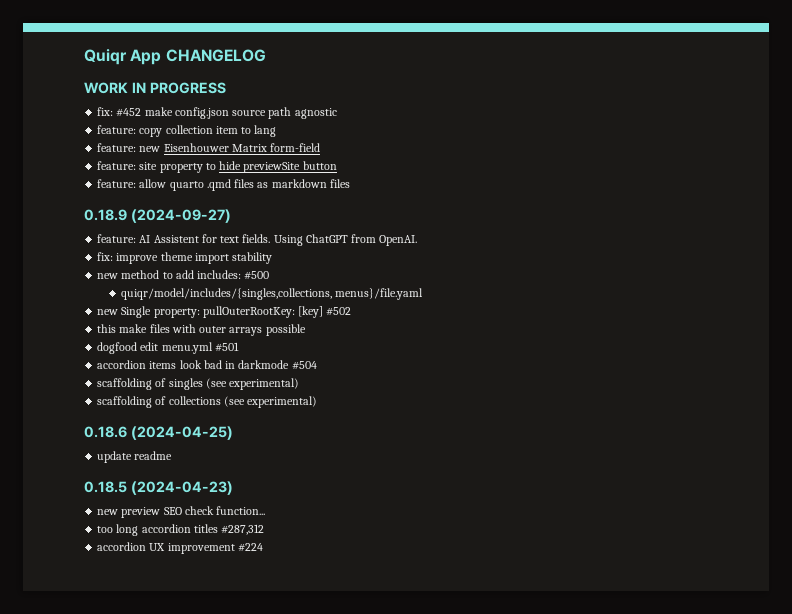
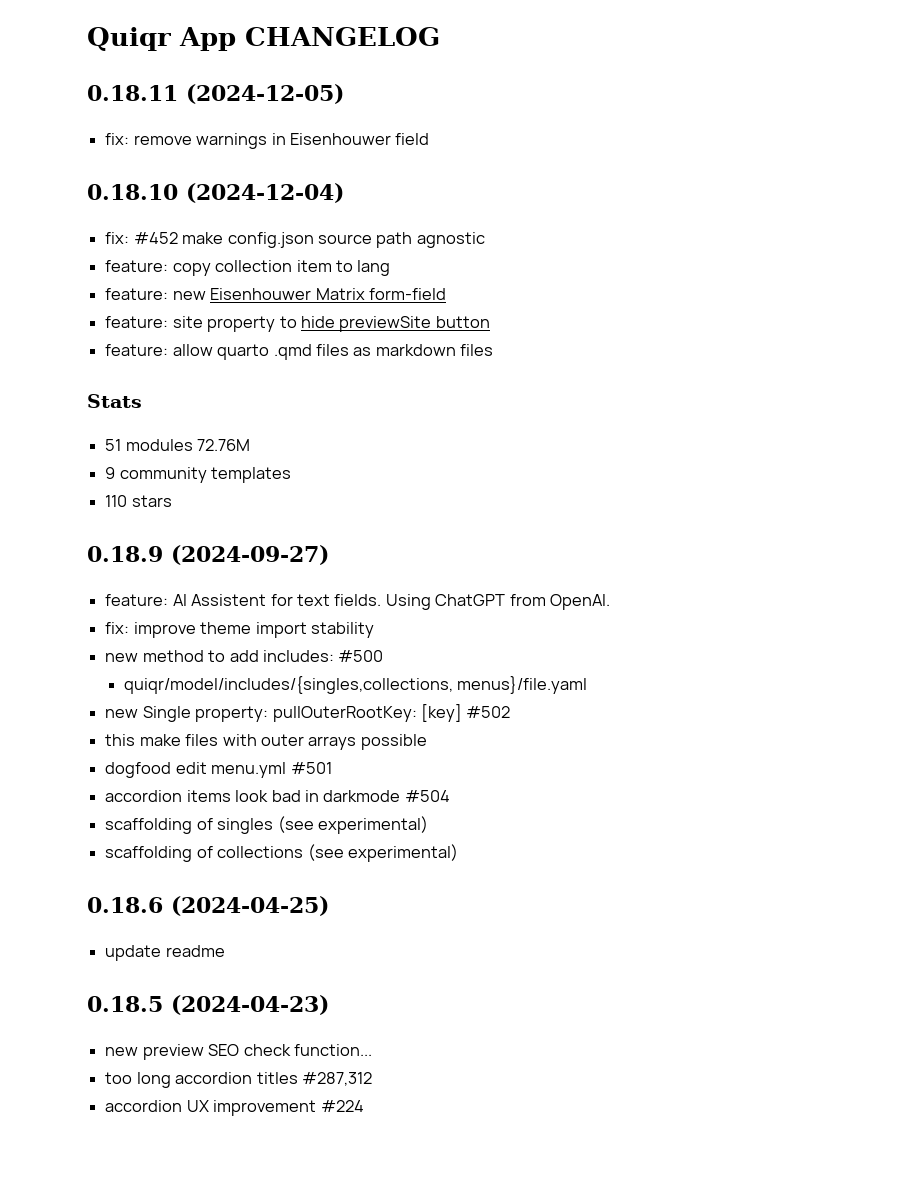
[84,82,226,94] WORK IN PROGRESS -> [87,84,344,104] [105,133,430,149] [87,183,344,203] 0.18.11 (2024-12-05) // fix: remove warnings in Eisenhouwer field // 0.18.10 (2024-12-04)
(350, 183) none -> [87,394,142,408] [105,439,251,451] [105,467,292,483] [105,495,172,507] // Stats // 51 modules 72.76M // 9 community templates // 110 stars

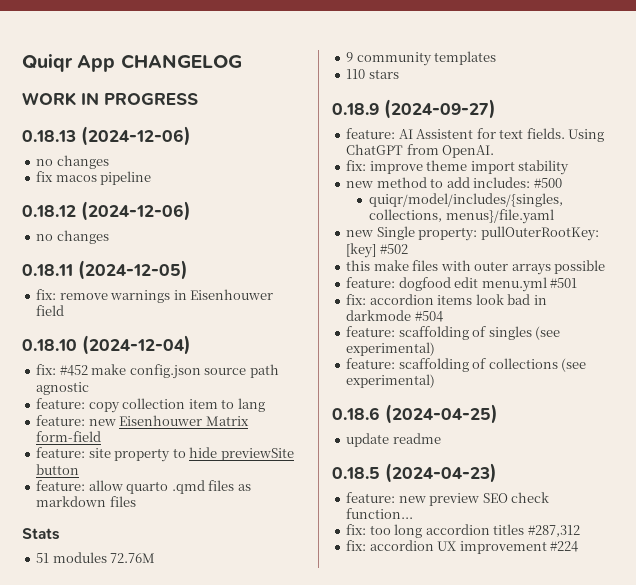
(440, 36) none -> [22,92,198,106] [22,126,191,146] [36,155,109,169] [36,171,152,185] [22,201,191,221] [36,230,109,244] // WORK IN PROGRESS // 0.18.13 (2024-12-06) // no changes // fix macos pipeline // 0.18.12 (2024-12-06) // no changes
(427, 742) none -> [346,277,396,288] feature:
(332, 768) none -> [346,294,367,305] fix:
(450, 796) none -> [346,326,396,337] feature:
(428, 825) none -> [346,358,396,369] feature:
(329, 1005) none -> [346,492,396,503] feature:
(372, 1050) none -> [346,524,367,535] fix:
(372, 1079) none -> [346,540,367,551] fix:

